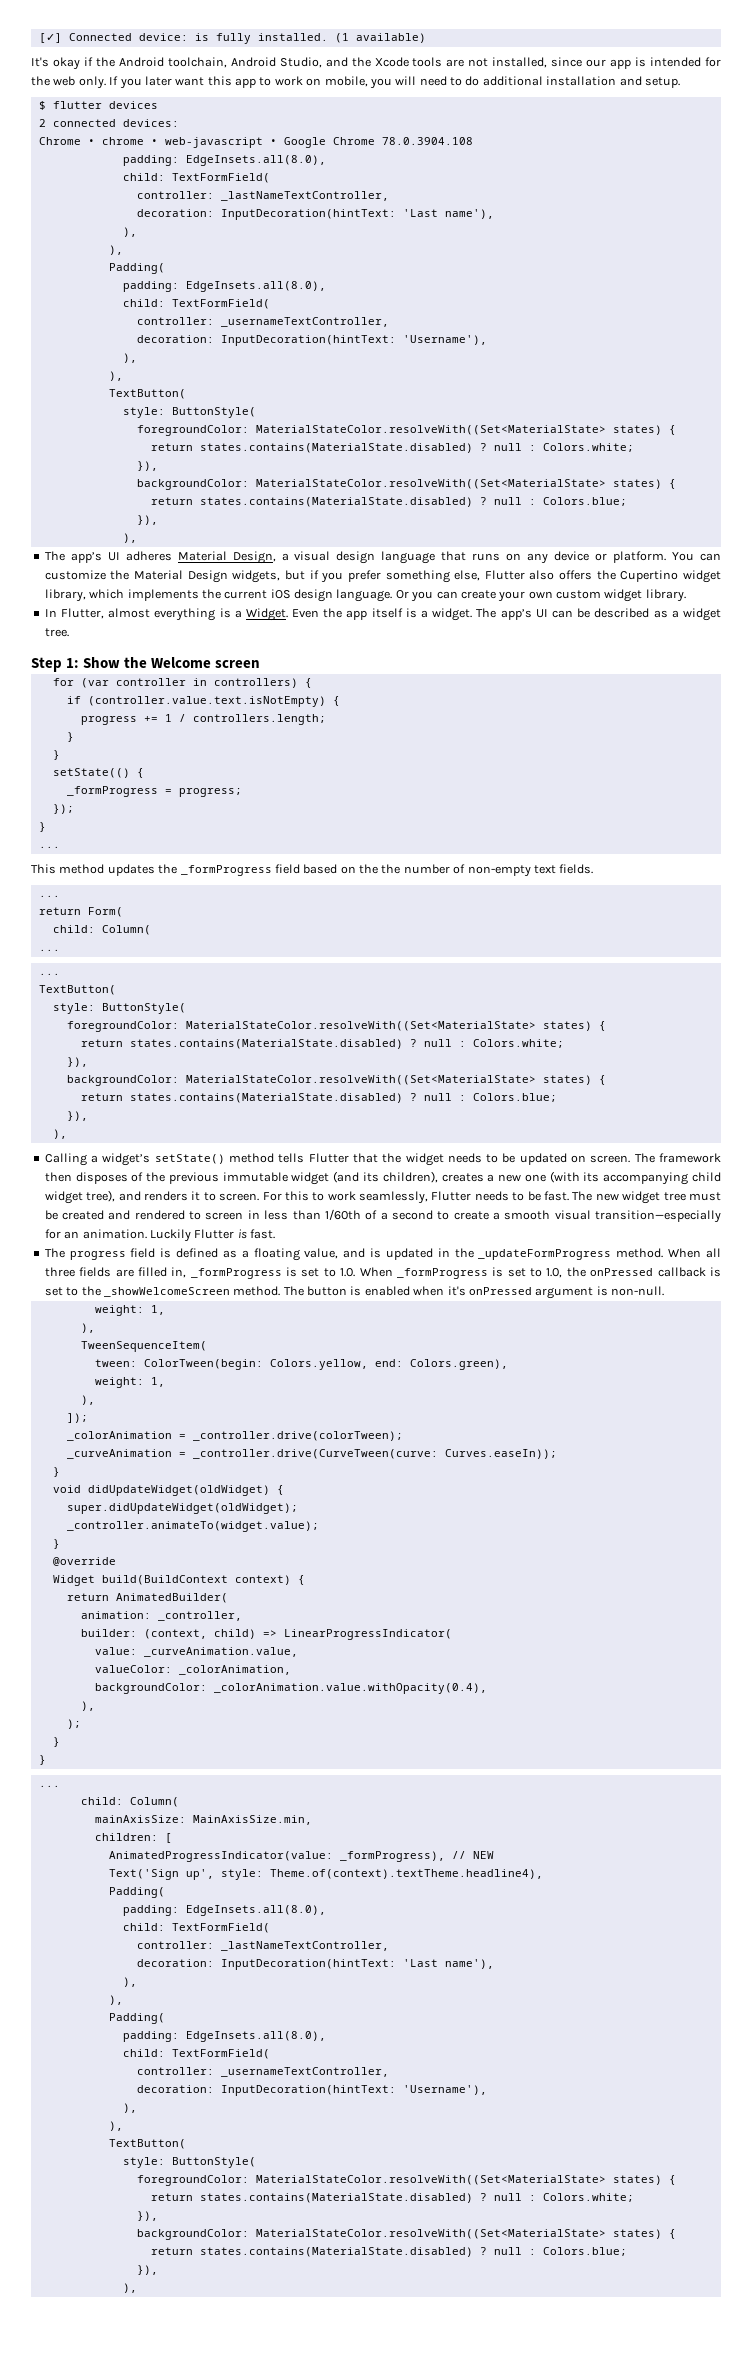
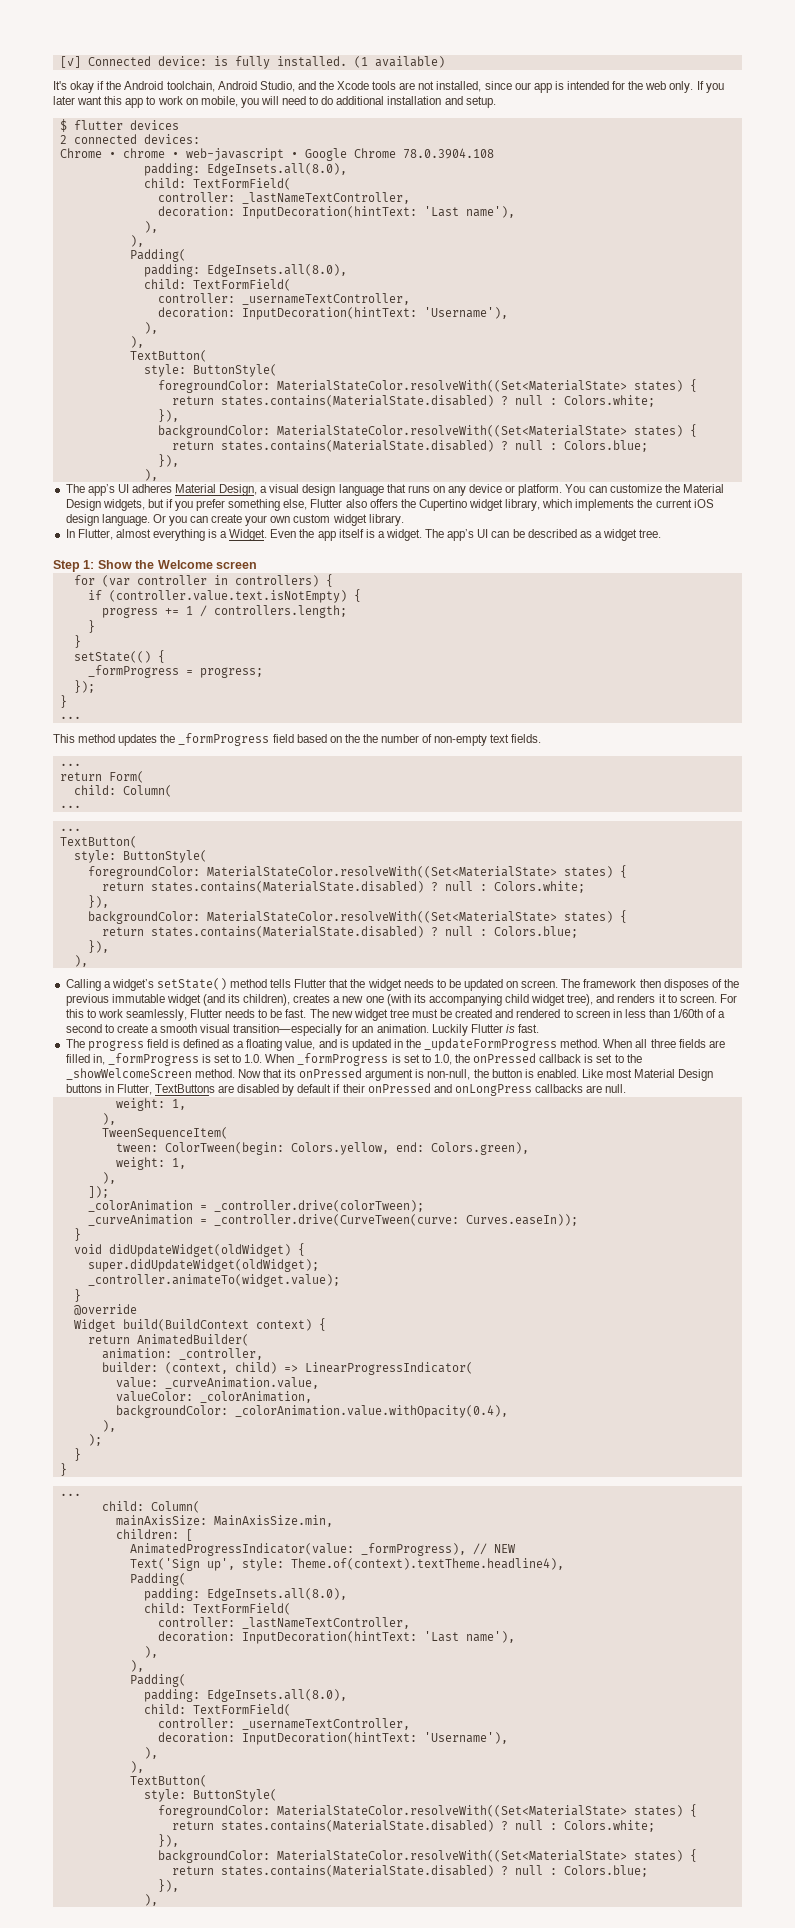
[283,1286,664,1299] The button is enabled when it's onPressed argument is non-null. -> [237,1068,714,1081] [65,1083,627,1096] Now that its onPressed argument is non-null, the button is enabled. Like most Material Design buttons in Flutter, TextButtons are disabled by default if their onPressed and onLongPress callbacks are null.

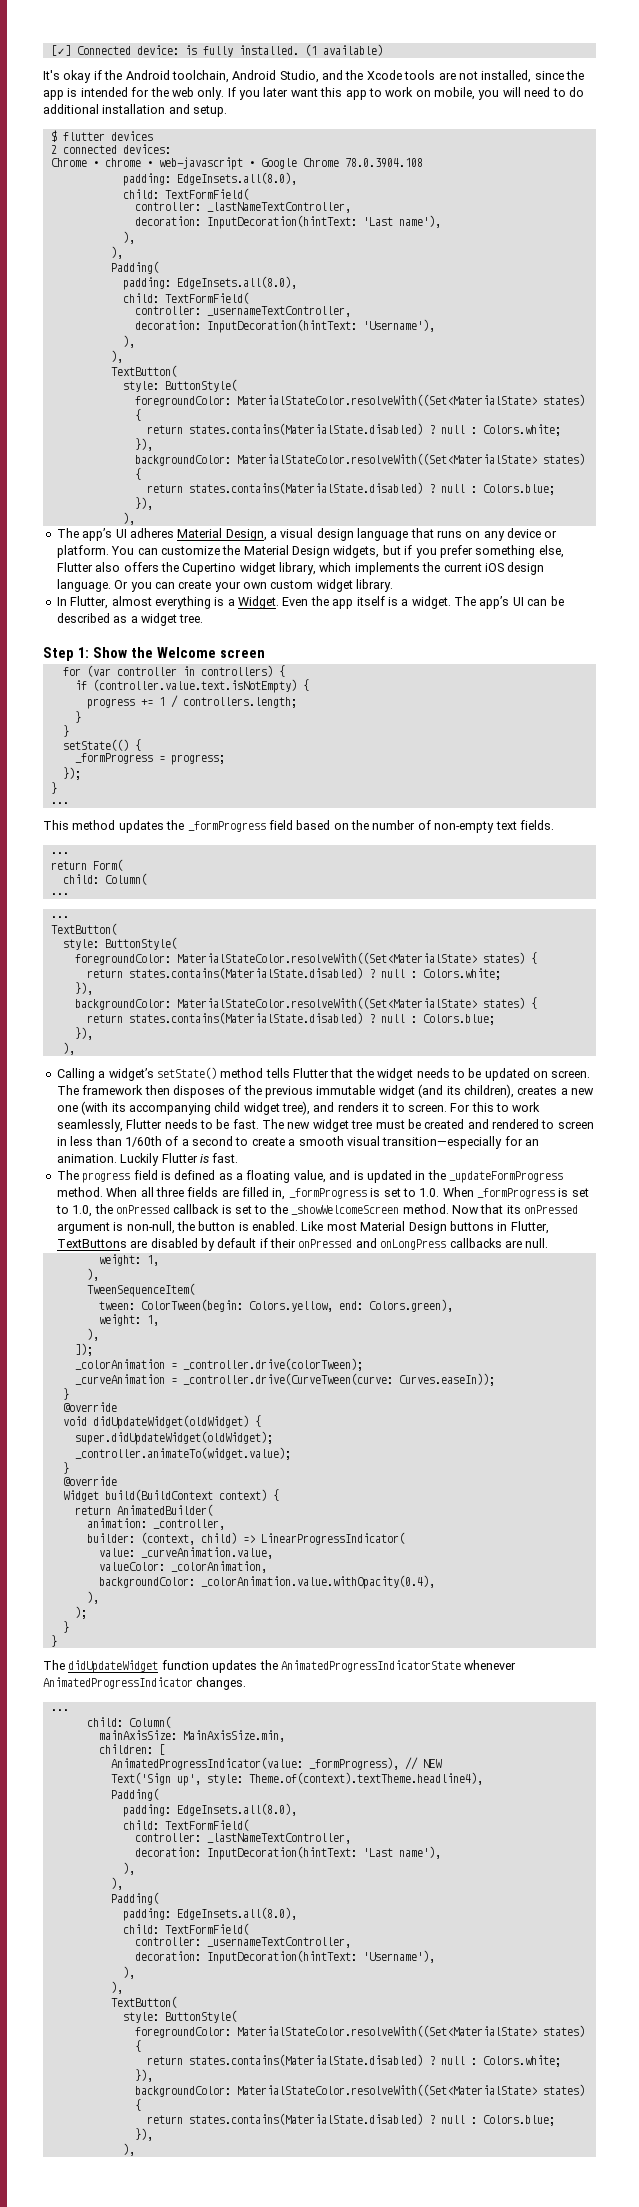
[514,82,531,90] our -> [566,70,584,80] the
[362,734,378,743] the -> (369, 825) none
(81, 1234) none -> [62,1402,117,1412] // @override
(67, 1469) none -> [43,1660,517,1673] [43,1677,247,1690] // The didUpdateWidget function updates the AnimatedProgressIndicatorState whenever AnimatedProgressIndicator changes.

